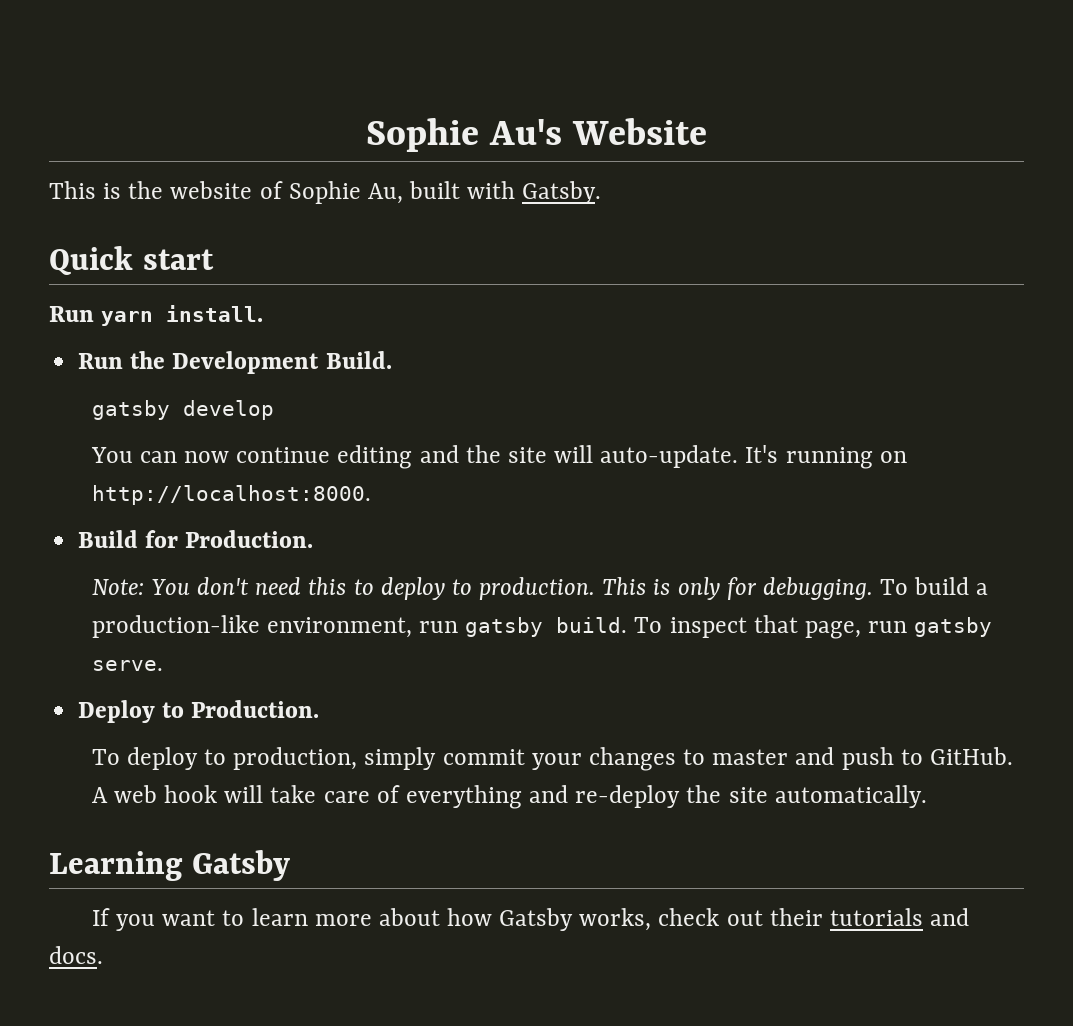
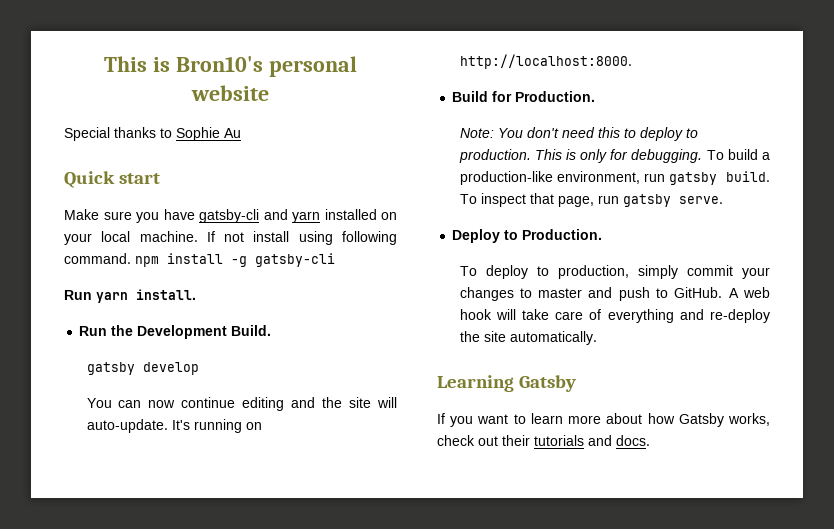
[365,118,708,152] [49,181,602,204] [49,246,214,275] Sophie Au's Website // This is the website of Sophie Au, built with Gatsby. // Quick start -> [104,56,357,77] [191,85,269,101] [64,127,241,141] [64,171,161,188] [64,209,397,223] [64,231,397,245] [64,253,335,267] This is Bron10's personal website // Special thanks to Sophie Au // Quick start // Make sure you have gatsby-cli and yarn installed on your local machine. If not install using following command. npm install -g gatsby-cli

